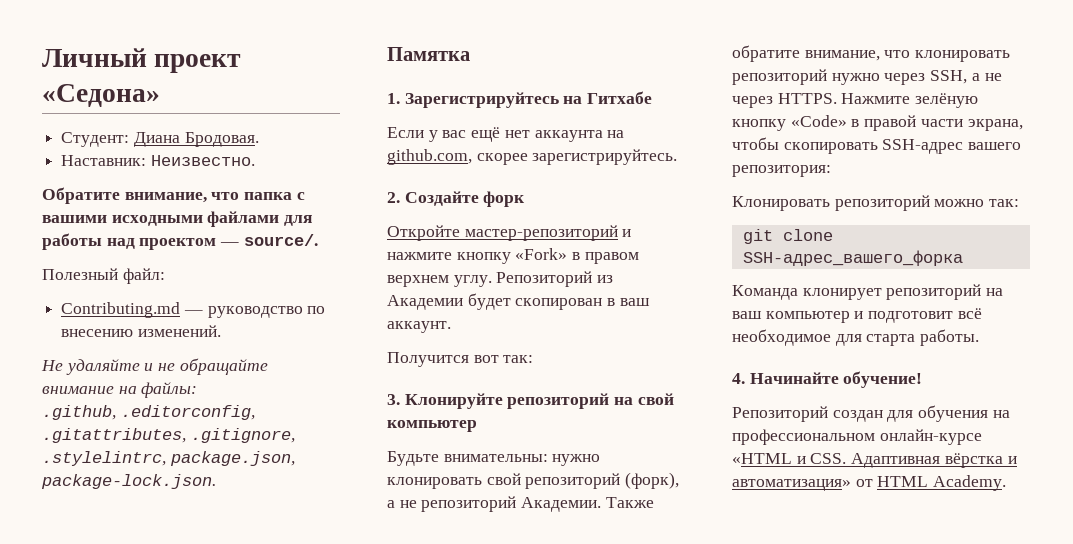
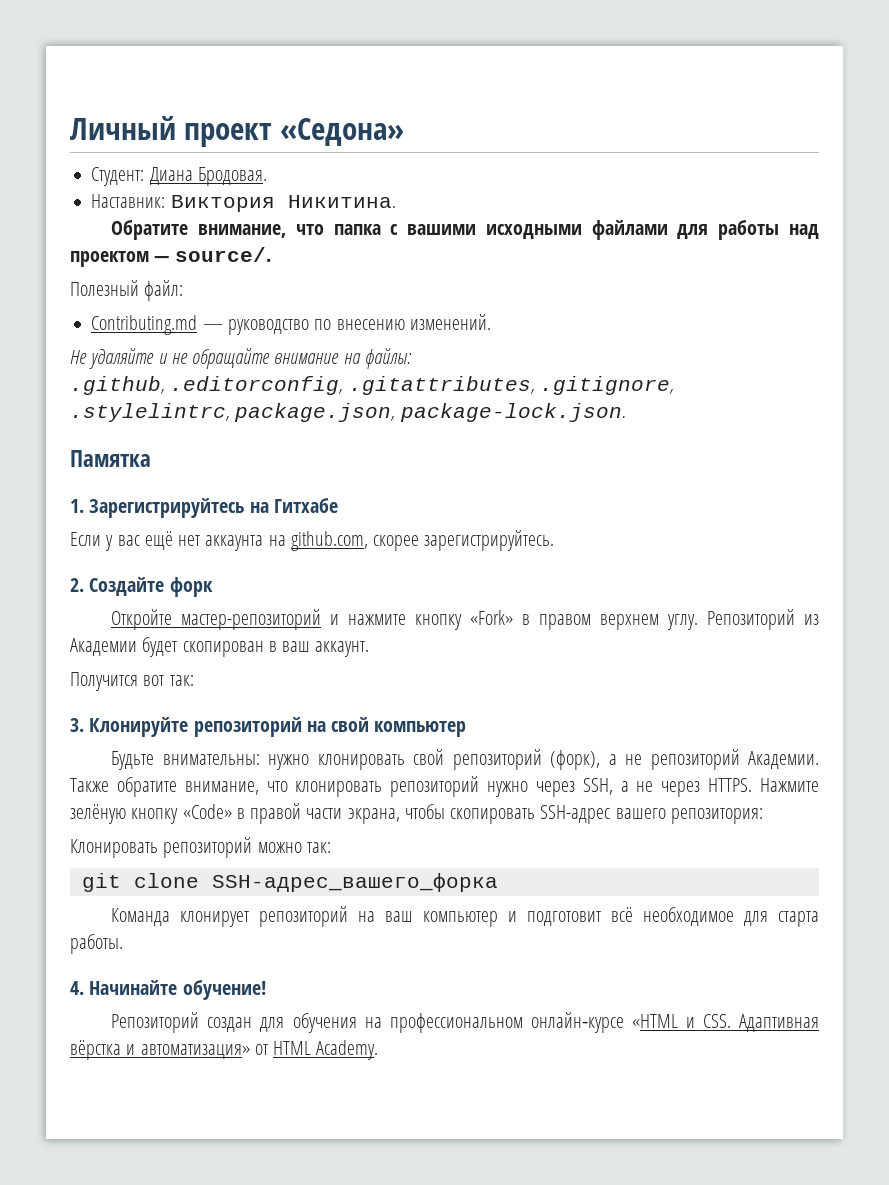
[150,155,255,166] Неизвестно. -> [170,195,396,212] Виктория Никитина.

